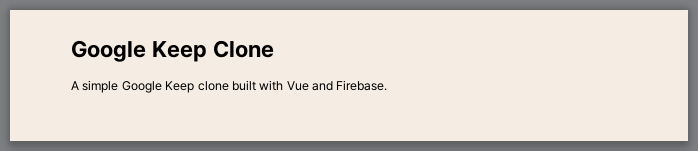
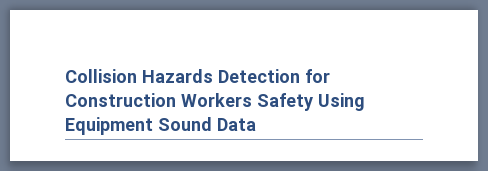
[71,40,275,62] [71,80,388,93] Google Keep Clone // A simple Google Keep clone built with Vue and Firebase. -> [65,69,330,83] [65,93,365,111] [65,117,256,135] Collision Hazards Detection for Construction Workers Safety Using Equipment Sound Data

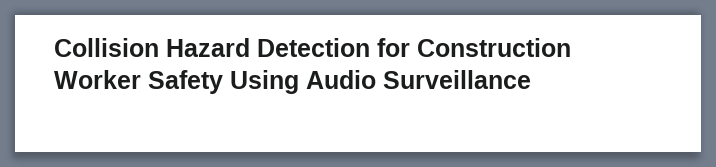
[142,69,213,83] Hazards -> [166,38,250,57] Hazard
[181,93,252,107] Workers -> [54,70,141,89] Worker
[65,117,256,135] Equipment Sound Data -> [306,70,531,89] Audio Surveillance

